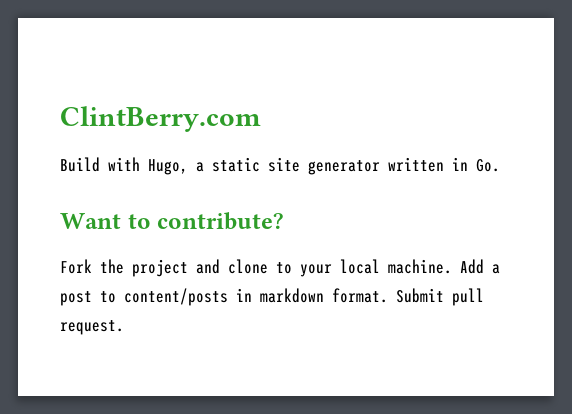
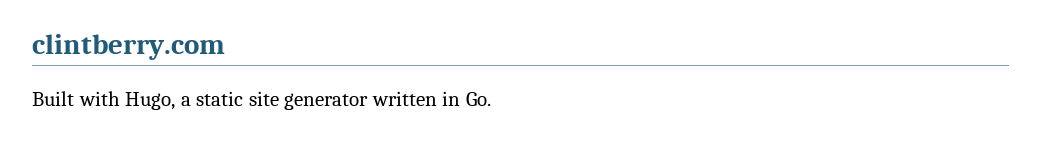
[60,106,261,132] [60,157,100,172] ClintBerry.com // Build -> [32,34,225,60] [32,91,74,106] clintberry.com // Built
[60,212,285,230] [60,259,500,277] [60,288,484,306] [60,320,124,335] // Want to contribute? // Fork the project and clone to your local machine. Add a post to content/posts in markdown format. Submit pull request. -> (491, 99) none

